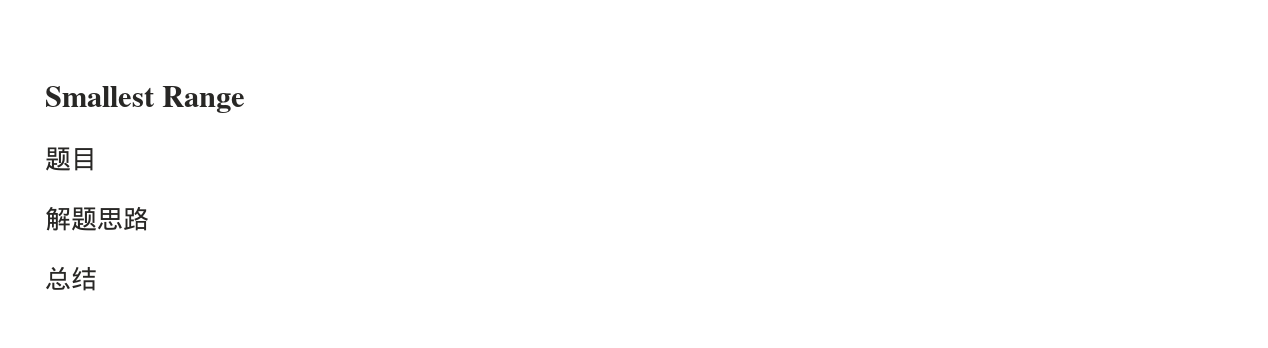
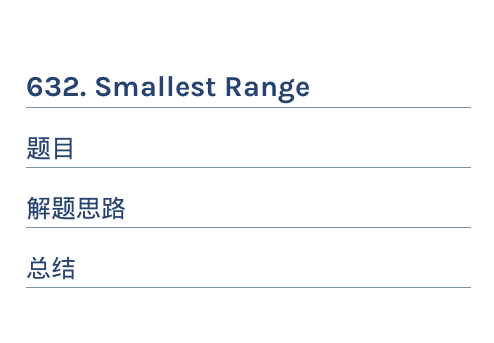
(45, 96) none -> [26,76,86,97] 632.

